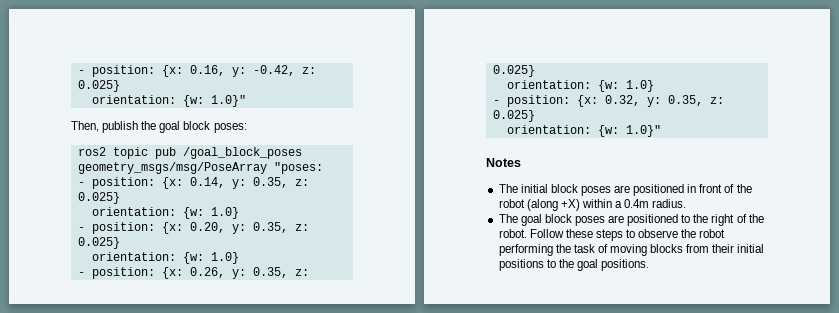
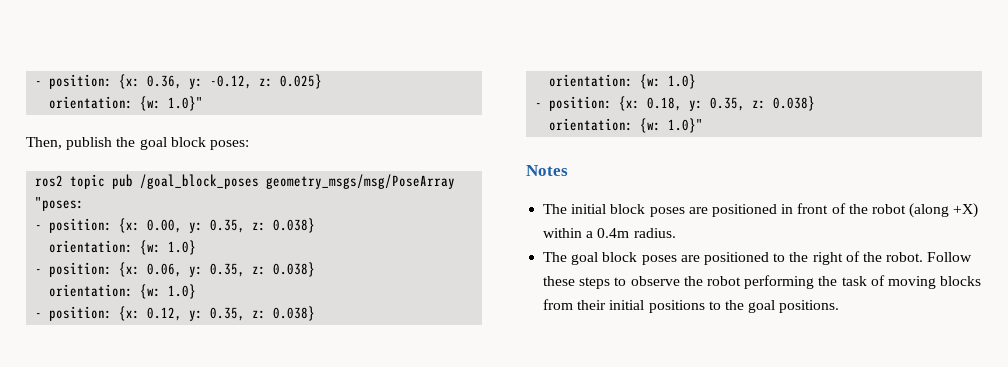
[77,65,295,77] - position: {x: 0.16, y: -0.42, -> [35,74,253,89] - position: {x: 0.36, y: -0.12,
[189,177,309,189] [77,192,120,204] [91,207,239,219] [77,222,309,234] [77,237,120,249] [91,252,239,264] [77,267,309,279] [492,65,535,77] [506,80,654,92] [492,95,724,107] [492,110,535,122] 0.14, y: 0.35, z: 0.025} // orientation: {w: 1.0} // - position: {x: 0.20, y: 0.35, z: 0.025} // orientation: {w: 1.0} // - position: {x: 0.26, y: 0.35, z: 0.025} // orientation: {w: 1.0} // - position: {x: 0.32, y: 0.35, z: 0.025} -> [147,218,316,233] [49,240,197,255] [35,262,316,277] [49,284,197,299] [35,306,316,321] [549,74,697,89] [535,96,816,111] 0.00, y: 0.35, z: 0.038} // orientation: {w: 1.0} // - position: {x: 0.06, y: 0.35, z: 0.038} // orientation: {w: 1.0} // - position: {x: 0.12, y: 0.35, z: 0.038} // orientation: {w: 1.0} // - position: {x: 0.18, y: 0.35, z: 0.038}

